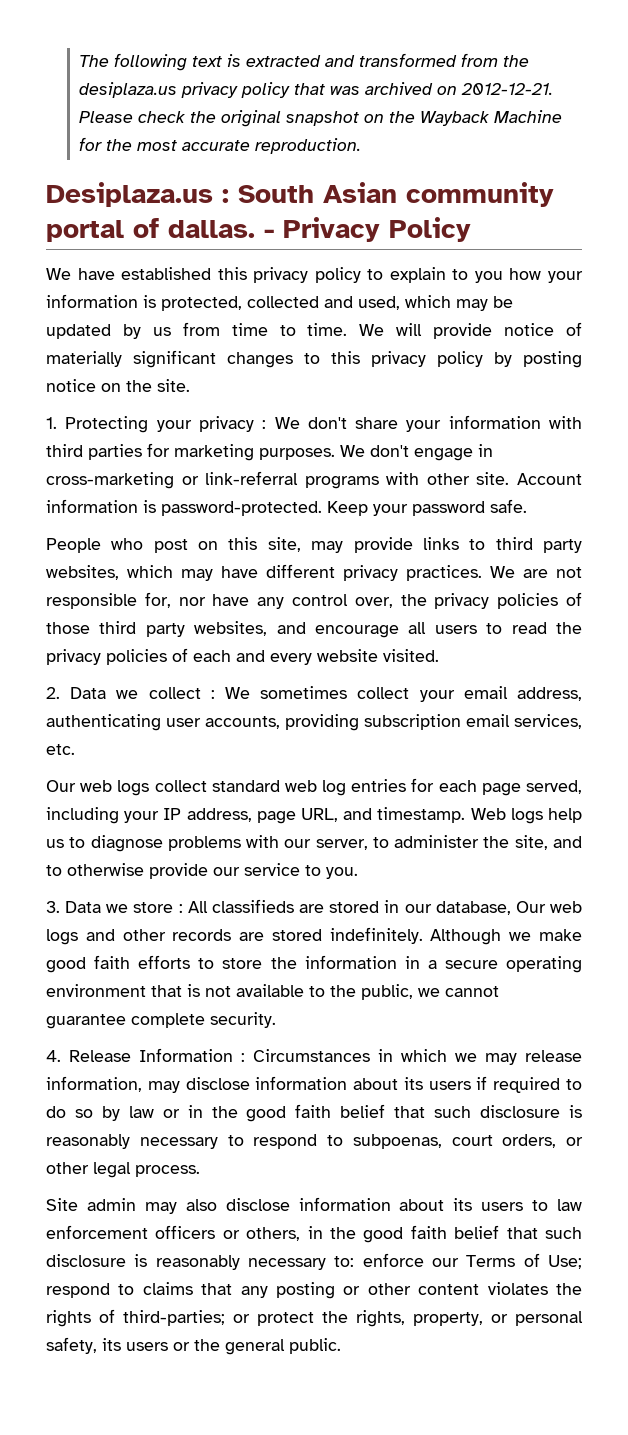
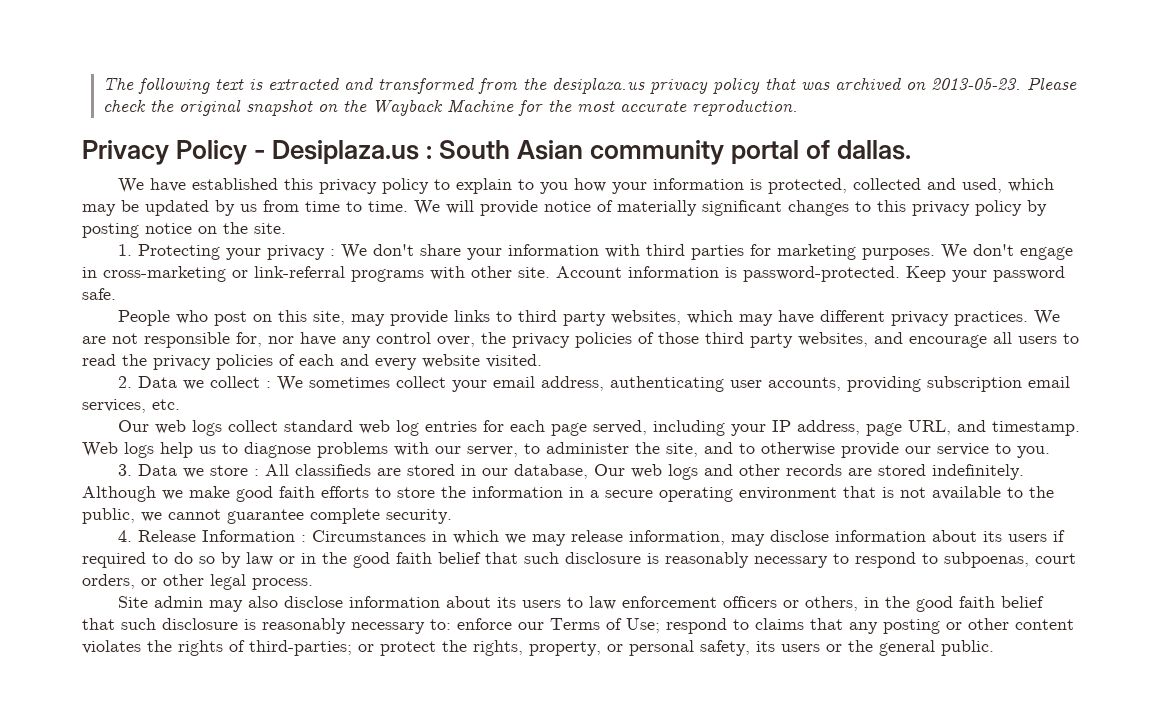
[461,83,554,95] 2012-12-21. -> [931,78,1022,90] 2013-05-23.
(362, 146) none -> [82,140,266,165] Privacy Policy -
[264,217,471,242] - Privacy Policy -> (912, 150) none

